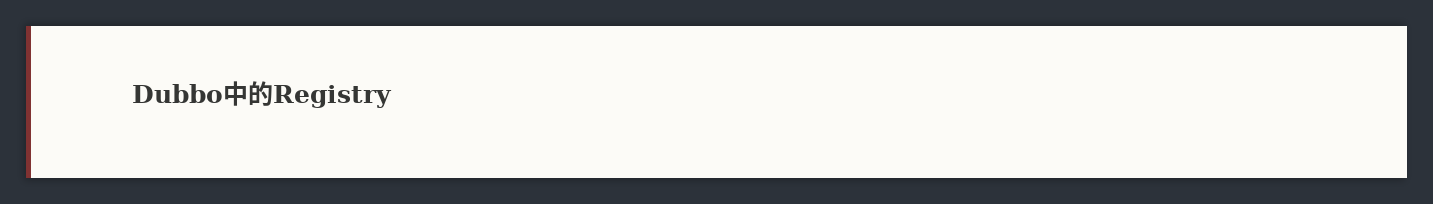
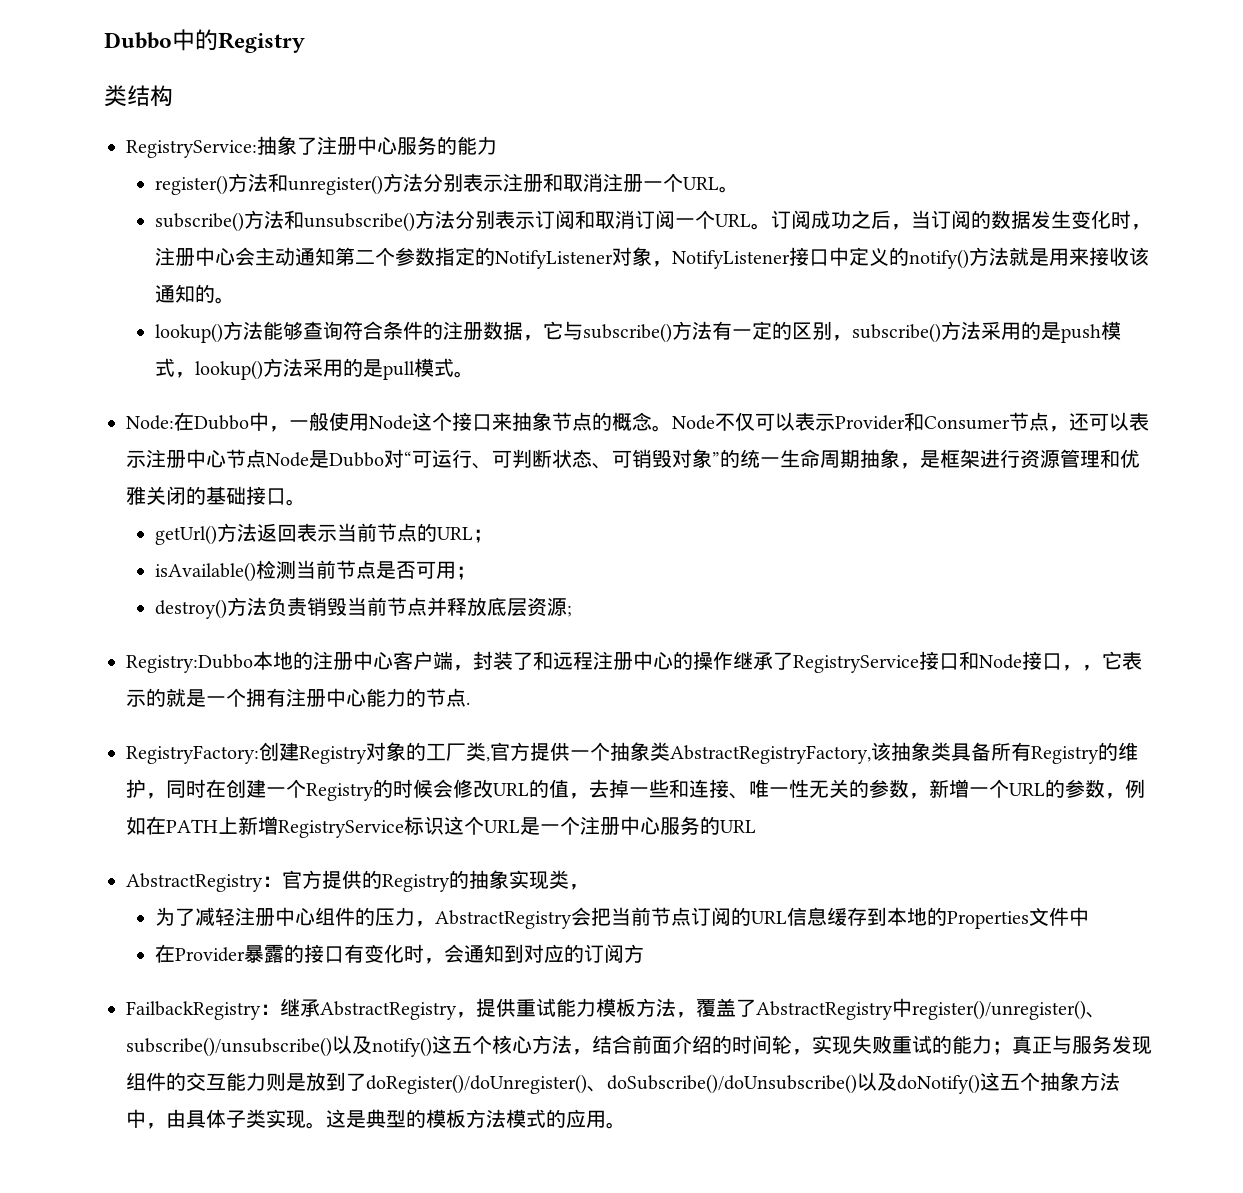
(392, 96) none -> [104,85,173,107] [126,136,497,158] [154,173,739,195] [154,210,1151,232] [154,247,1149,269] [154,284,235,304] [154,321,1121,343] [154,358,474,380] [126,412,1149,432] [126,449,1140,469] [126,486,306,506] [154,523,493,545] [154,560,476,582] [154,597,572,619] [126,651,1142,673] [126,688,470,707] [126,742,1138,764] [126,779,1145,801] [126,816,756,838] [126,870,589,892] [154,907,1089,929] [154,944,644,964] [126,998,1106,1020] [126,1035,1152,1057] [126,1072,1120,1094] [126,1109,626,1129] // 类结构 // RegistryService:抽象了注册中心服务的能力 // register()方法和unregister()方法分别表示注册和取消注册一个URL。 // subscribe()方法和unsubscribe()方法分别表示订阅和取消订阅一个URL。订阅成功之后，当订阅的数据发生变化时，注册中心会主动通知第二个参数指定的NotifyListener对象，NotifyListener接口中定义的notify()方法就是用来接收该通知的。 // lookup()方法能够查询符合条件的注册数据，它与subscribe()方法有一定的区别，subscribe()方法采用的是push模式，lookup()方法采用的是pull模式。 // Node:在Dubbo中，一般使用Node这个接口来抽象节点的概念。Node不仅可以表示Provider和Consumer节点，还可以表示注册中心节点Node是Dubbo对“可运行、可判断状态、可销毁对象”的统一生命周期抽象，是框架进行资源管理和优雅关闭的基础接口。 // getUrl()方法返回表示当前节点的URL； // isAvailable()检测当前节点是否可用； // destroy()方法负责销毁当前节点并释放底层资源; // Registry:Dubbo本地的注册中心客户端，封装了和远程注册中心的操作继承了RegistryService接口和Node接口，，它表示的就是一个拥有注册中心能力的节点. // RegistryFactory:创建Registry对象的工厂类,官方提供一个抽象类AbstractRegistryFactory,该抽象类具备所有Registry的维护，同时在创建一个Registry的时候会修改URL的值，去掉一些和连接、唯一性无关的参数，新增一个URL的参数，例如在PATH上新增RegistryService标识这个URL是一个注册中心服务的URL // AbstractRegistry：官方提供的Registry的抽象实现类， // 为了减轻注册中心组件的压力，AbstractRegistry会把当前节点订阅的URL信息缓存到本地的Properties文件中 // 在Provider暴露的接口有变化时，会通知到对应的订阅方 // FailbackRegistry：继承AbstractRegistry，提供重试能力模板方法，覆盖了AbstractRegistry中register()/unregister()、subscribe()/unsubscribe()以及notify()这五个核心方法，结合前面介绍的时间轮，实现失败重试的能力；真正与服务发现组件的交互能力则是放到了doRegister()/doUnregister()、doSubscribe()/doUnsubscribe()以及doNotify()这五个抽象方法中，由具体子类实现。这是典型的模板方法模式的应用。

